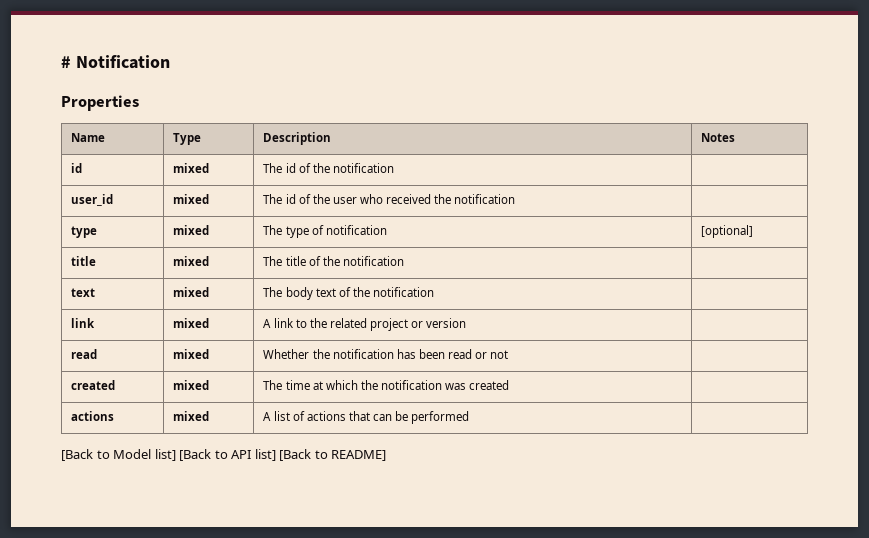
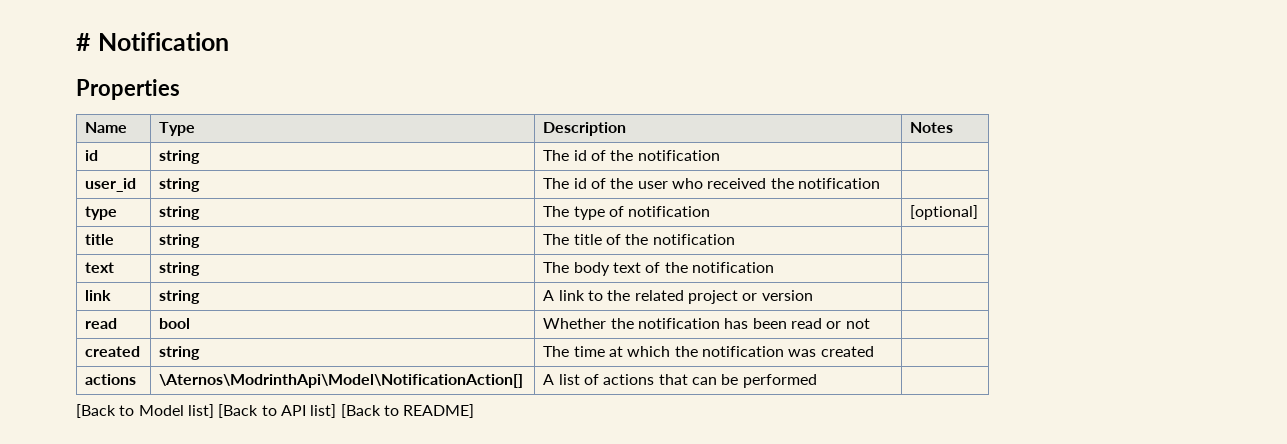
[173,163,210,173] mixed -> [159,150,201,164] string
[173,194,210,204] mixed -> [159,178,201,192] string
[173,225,210,235] mixed -> [159,206,201,220] string
[173,256,210,266] mixed -> [159,234,201,248] string
[173,287,210,297] mixed -> [159,262,201,276] string
[173,318,210,328] mixed -> [159,290,201,304] string
[173,349,210,359] mixed -> [159,318,191,329] bool
[173,380,210,390] mixed -> [159,346,201,360] string
[173,411,210,421] mixed -> [159,374,524,388] \Aternos\ModrinthApi\Model\NotificationAction[]

